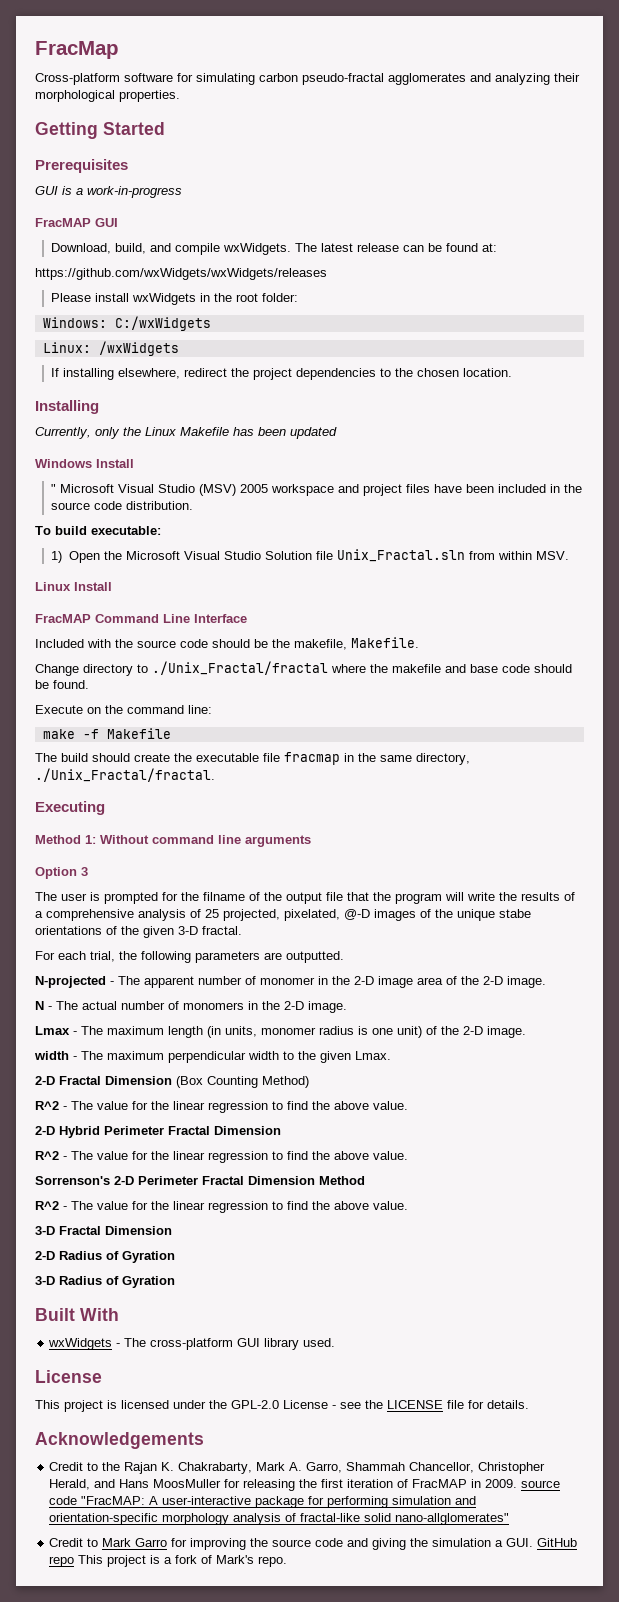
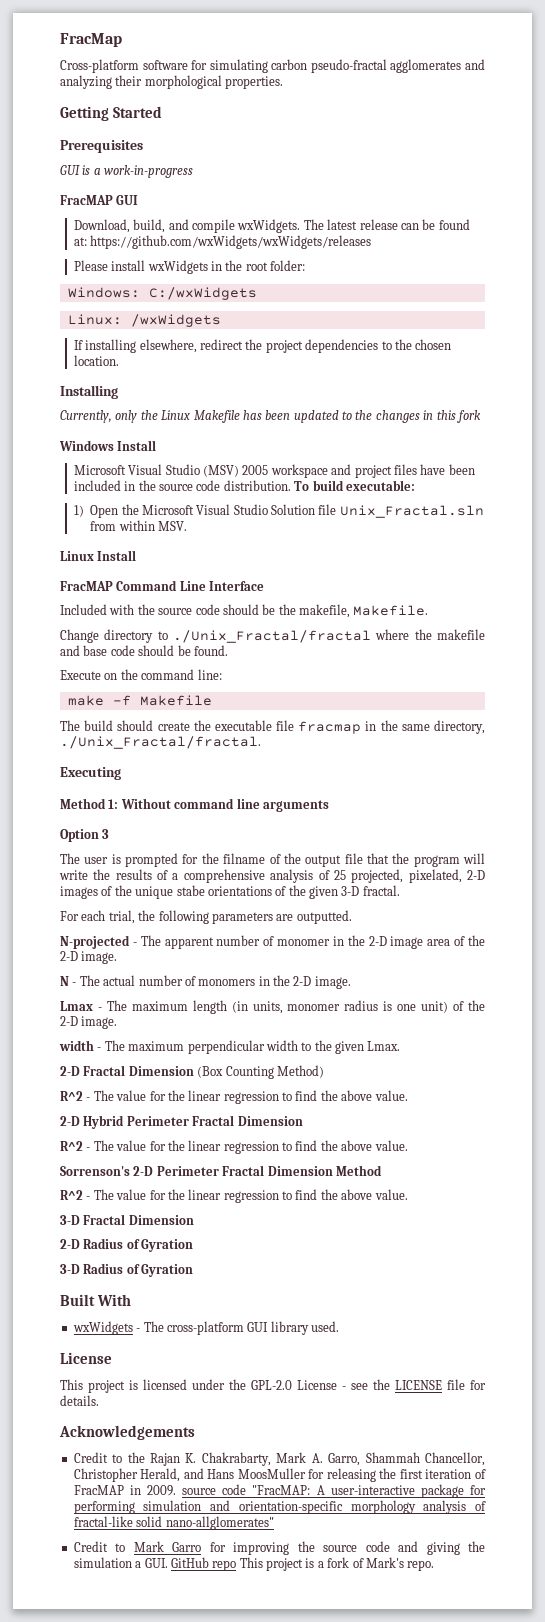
(498, 247) // -> (87, 241) none
(337, 433) none -> [342,410,481,423] to the changes in this fork
[51,484,57,493] " -> (157, 445) none
(194, 505) // -> (291, 485) none
[344,909,370,920] @-D -> [467,870,486,880] 2-D

